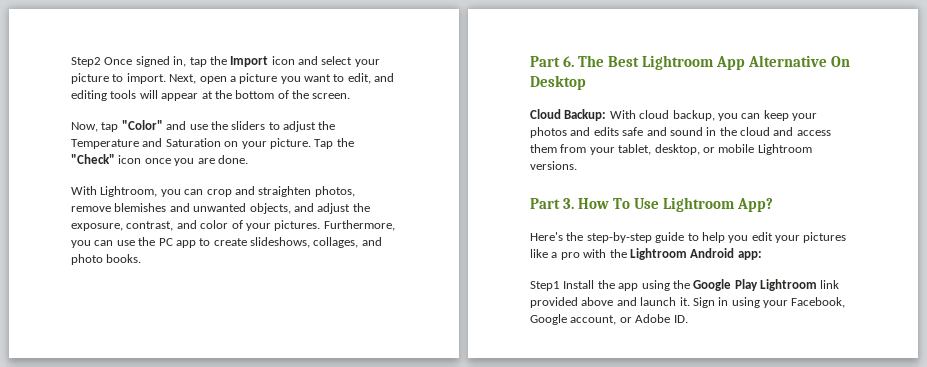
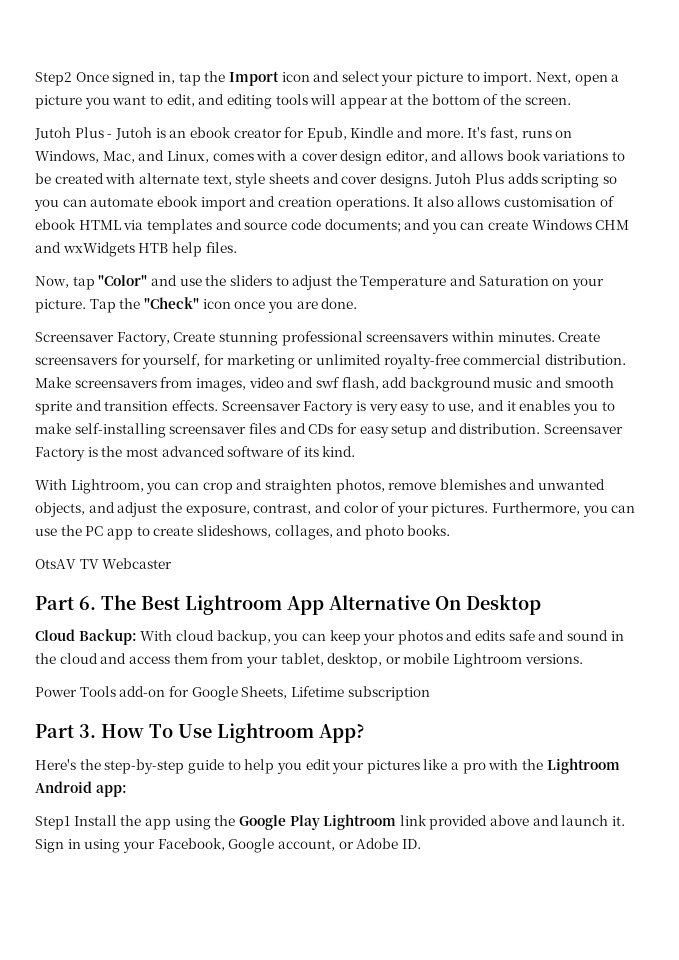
(351, 96) none -> [34,127,573,142] [35,150,626,165] [35,173,618,188] [34,196,615,211] [35,219,630,234] [35,242,237,257] // Jutoh Plus - Jutoh is an ebook creator for Epub, Kindle and more. It's fast, runs on Windows, Mac, and Linux, comes with a cover design editor, and allows book variations to be created with alternate text, style sheets and cover designs. Jutoh Plus adds scripting so you can automate ebook import and creation operations. It also allows customisation of ebook HTML via templates and source code documents; and you can create Windows CHM and wxWidgets HTB help files.
(248, 159) none -> [35,331,601,346] [35,354,626,369] [35,377,614,392] [35,400,615,415] [35,423,624,438] [35,446,356,461] // Screensaver Factory, Create stunning professional screensavers within minutes. Create screensavers for yourself, for marketing or unlimited royalty-free commercial distribution. Make screensavers from images, video and swf flash, add background music and smooth sprite and transition effects. Screensaver Factory is very easy to use, and it enables you to make self-installing screensaver files and CDs for easy setup and distribution. Screensaver Factory is the most advanced software of its kind.
(142, 258) none -> [35,558,173,569] // OtsAV TV Webcaster
(577, 165) none -> [35,686,430,701] // Power Tools add-on for Google Sheets, Lifetime subscription

